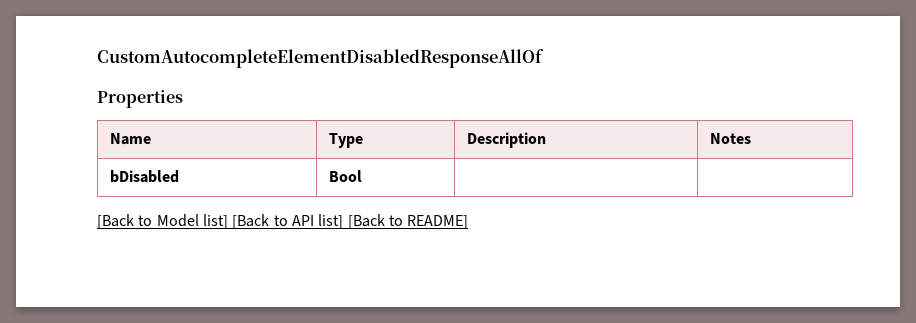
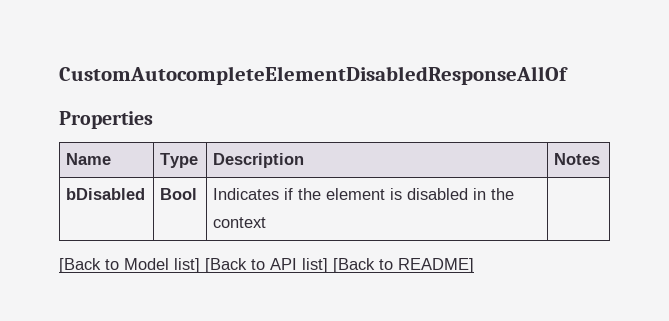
(362, 176) none -> [213,188,515,200] [213,217,267,228] Indicates if the element is disabled in the context

